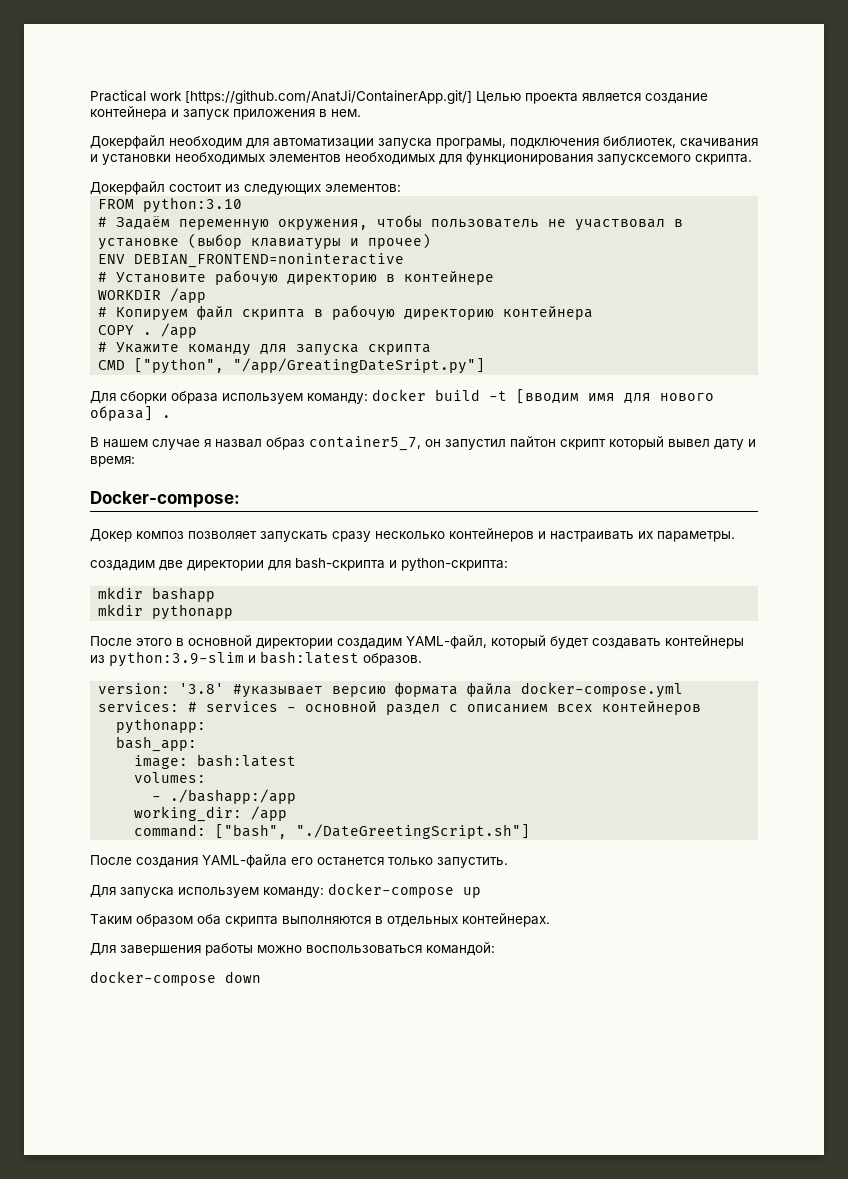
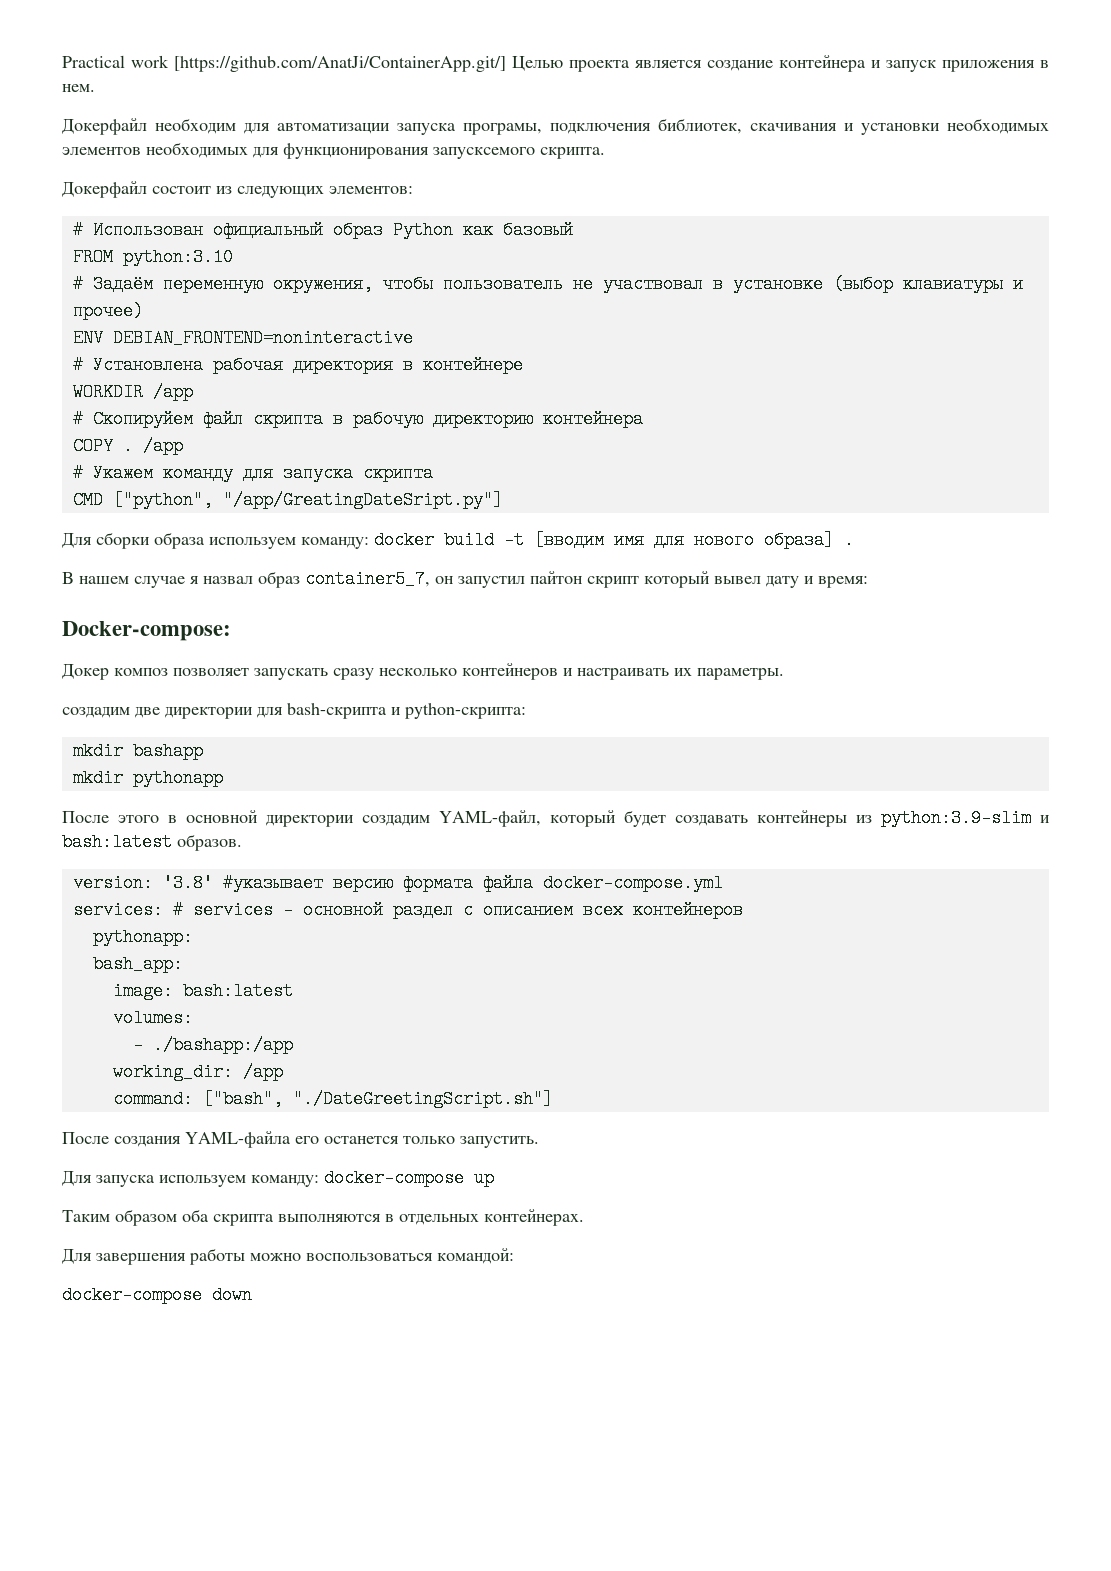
(401, 188) none -> [72,221,573,239] // # Использован официальный образ Python как базовый
[116,270,378,286] Установите рабочую директорию -> [92,357,393,374] Установлена рабочая директория
[116,307,189,321] Копируем -> [92,411,193,428] Скопируйем
[116,342,180,353] Укажите -> [92,465,153,482] Укажем

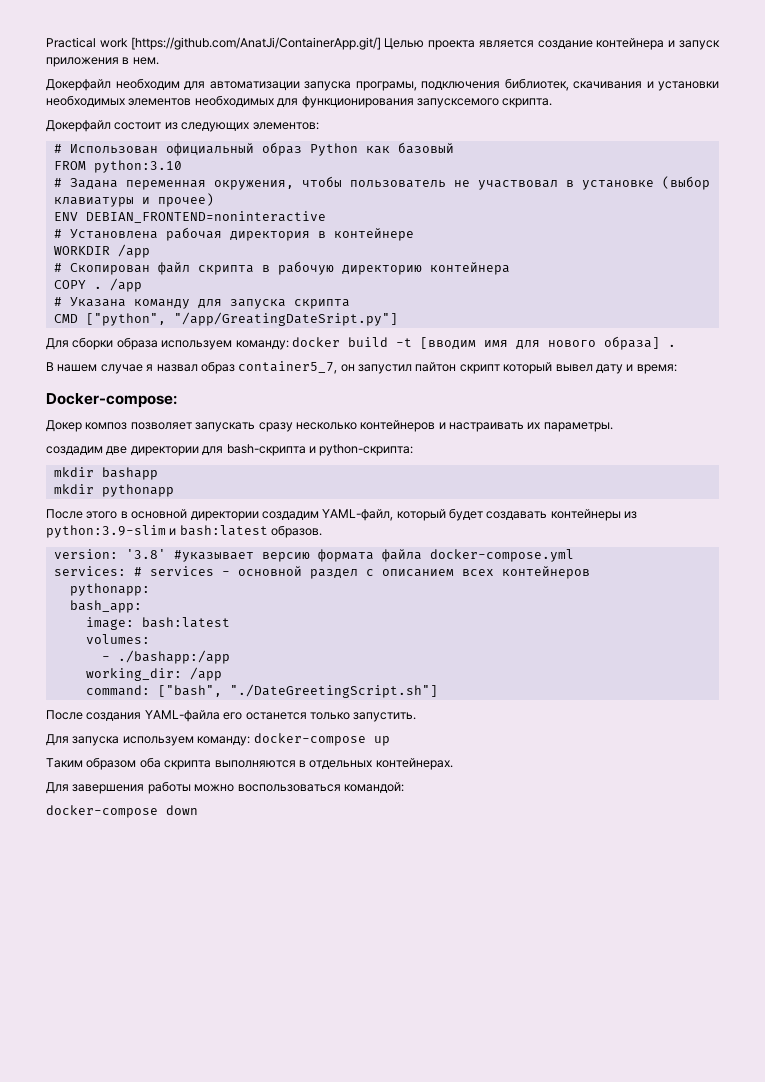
[92,276,263,293] Задаём переменную -> [69,178,206,190] Задана переменная
[92,411,193,428] Скопируйем -> [69,263,150,275] Скопирован
[92,465,153,482] Укажем -> [69,297,126,307] Указана

